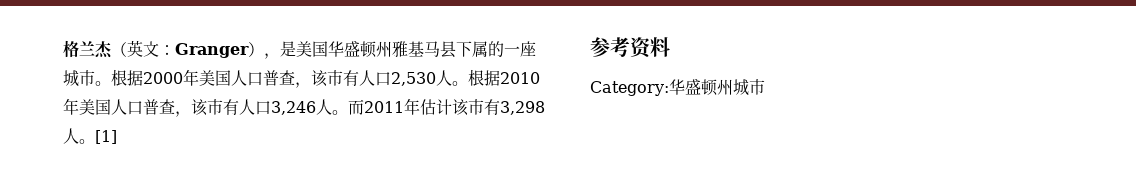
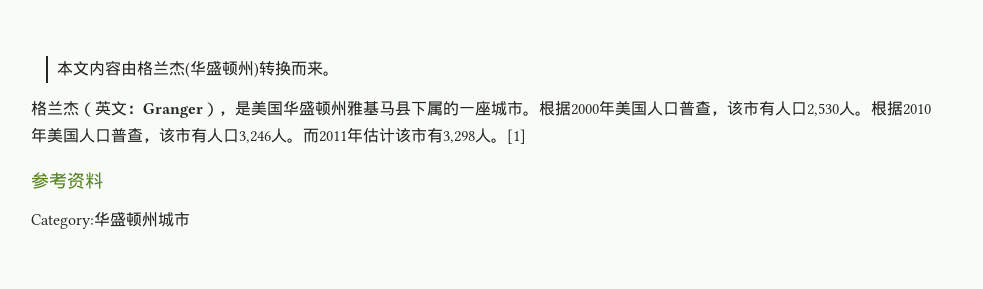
(63, 49) none -> [56,60,339,78] 本文内容由格兰杰(华盛顿州)转换而来。 //

